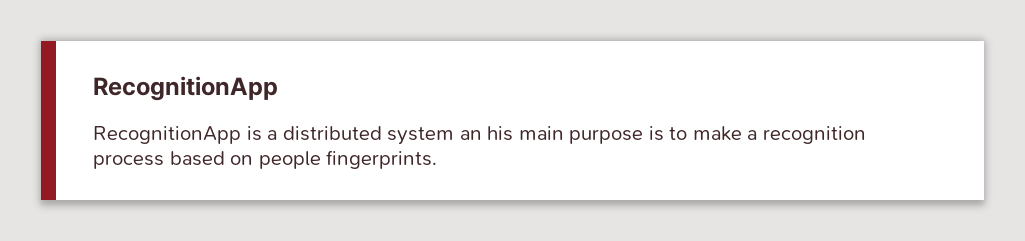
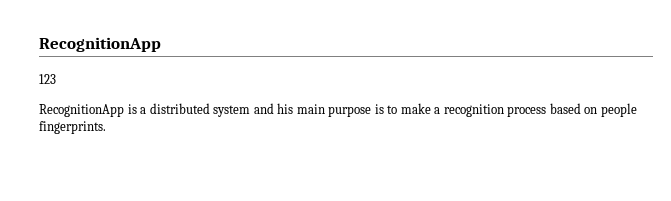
[93,76,278,101] RecognitionApp -> [39,37,161,52] [39,74,56,84] RecognitionApp // 123
[459,130,482,140] an -> [253,103,274,114] and

